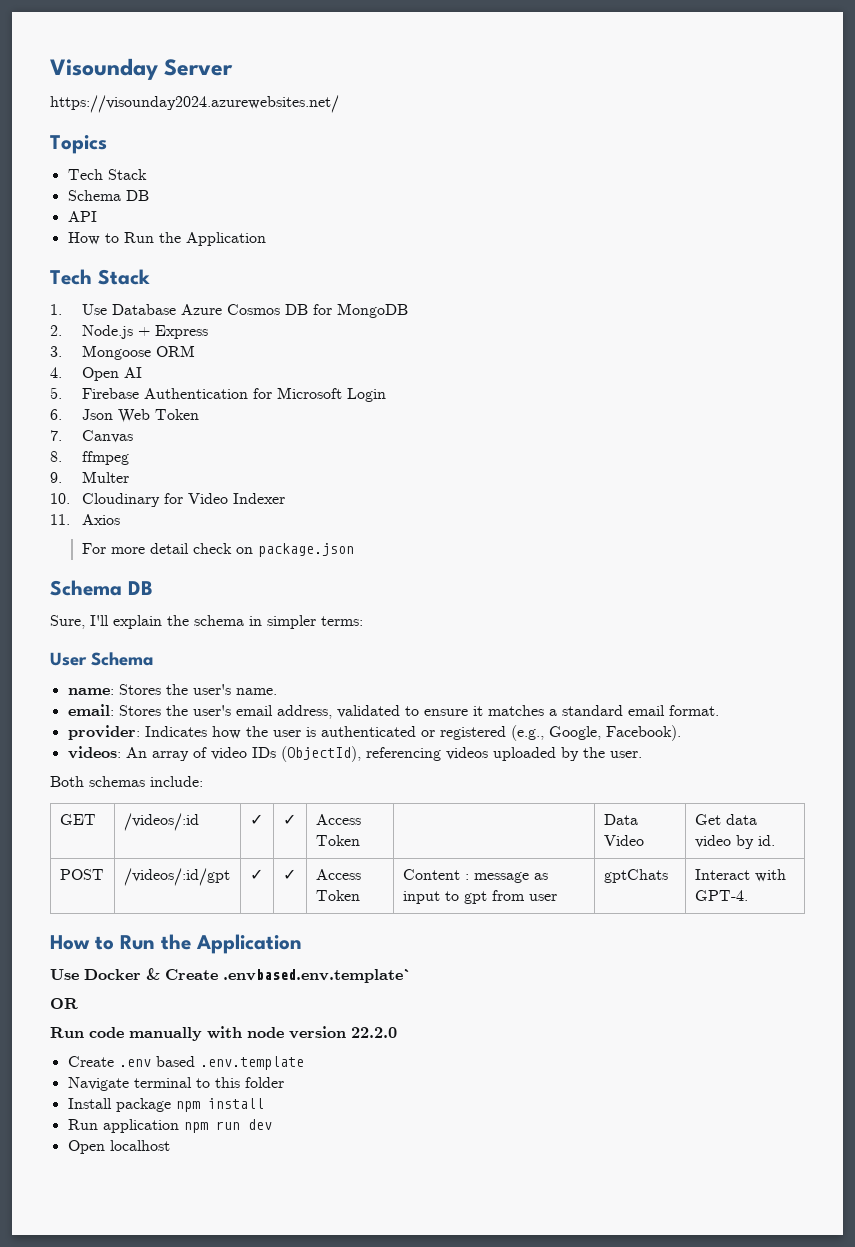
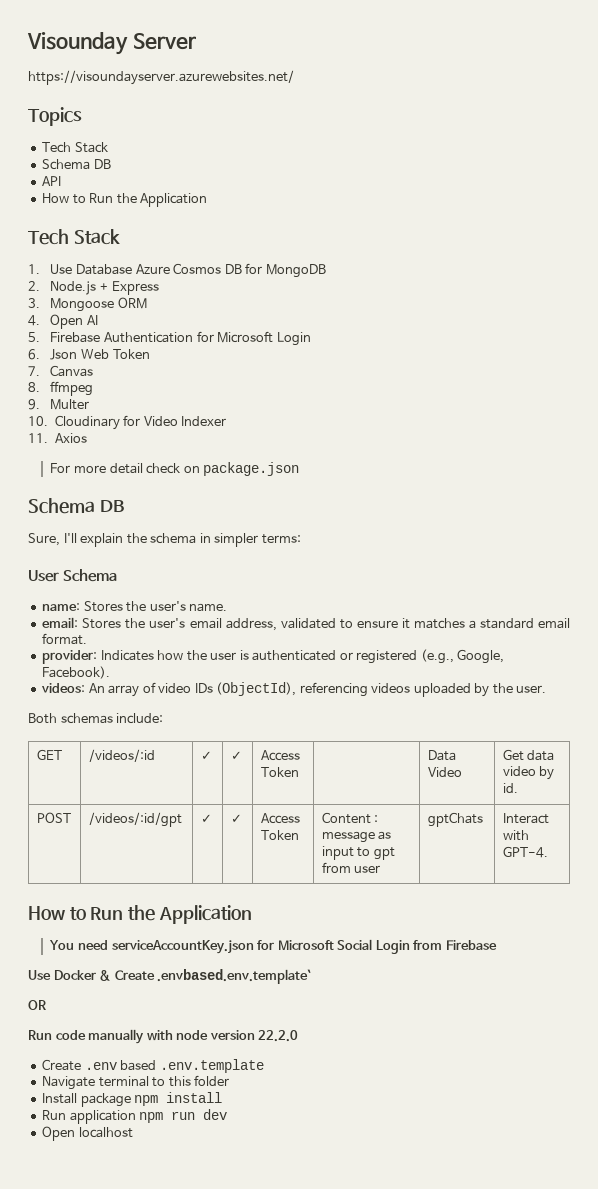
[50,95,339,113] https://visounday2024.azurewebsites.net/ -> [28,70,294,85] https://visoundayserver.azurewebsites.net/
(302, 944) none -> [49,939,497,954] // You need serviceAccountKey.json for Microsoft Social Login from Firebase

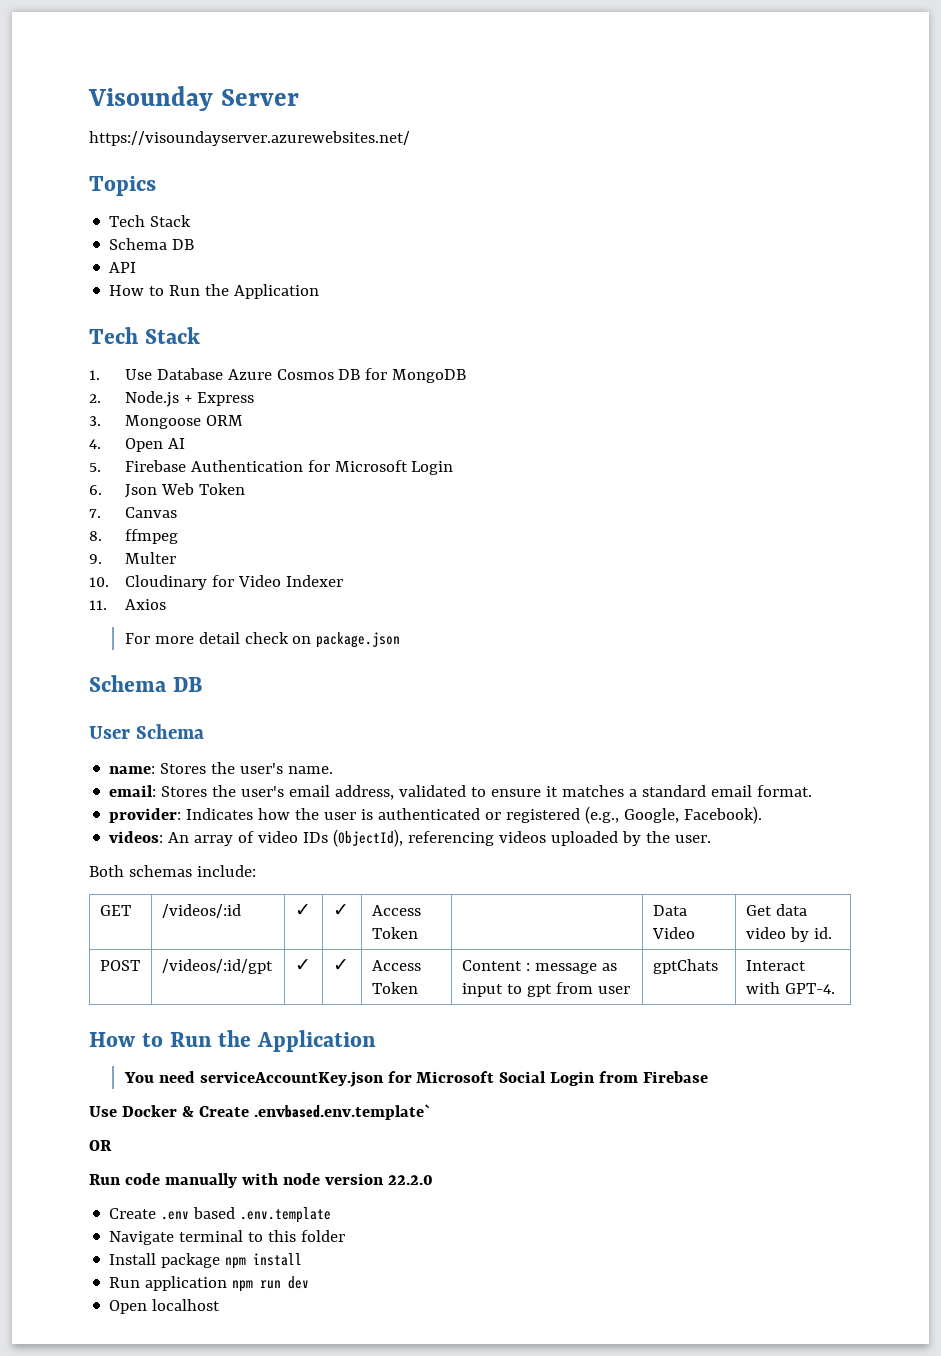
[28,533,301,547] // Sure, I'll explain the schema in simpler terms: -> (202, 684) none

